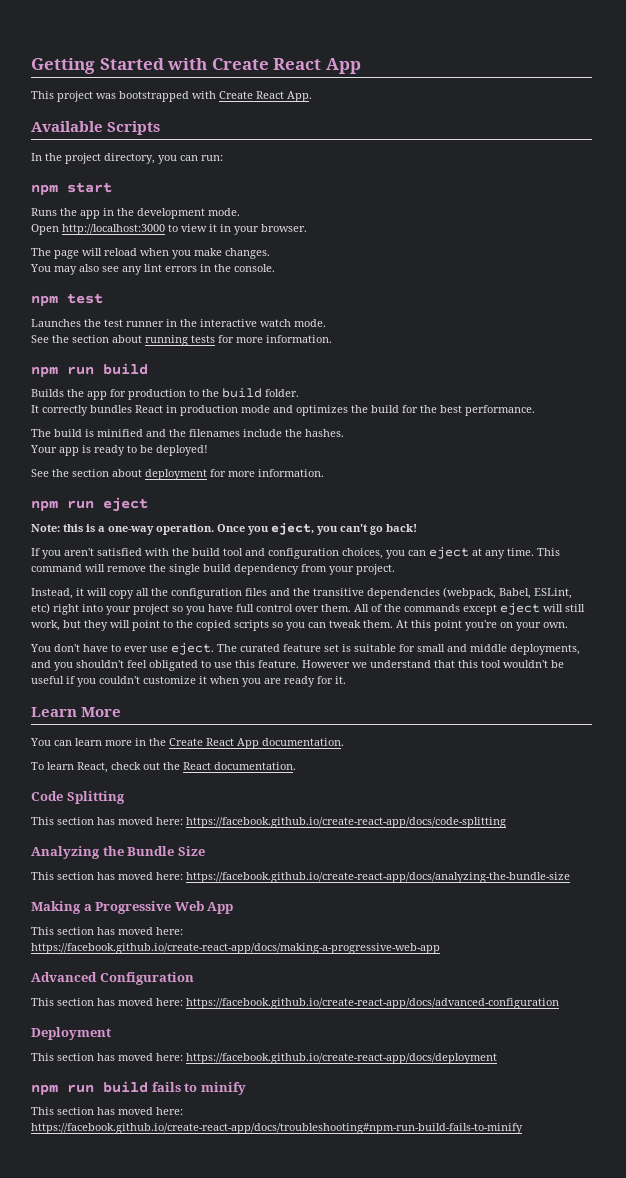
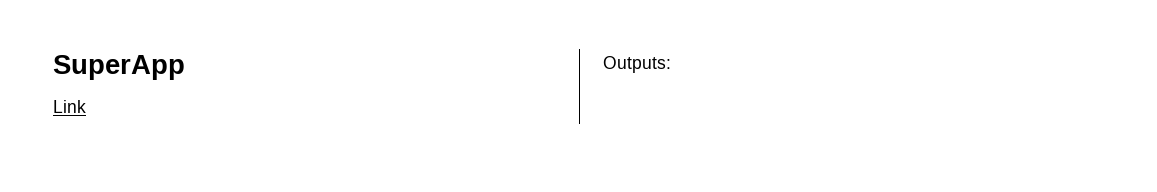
[31,58,361,74] [31,91,312,102] [31,121,161,135] [31,153,223,164] [31,182,112,195] [31,208,240,219] [31,224,307,235] [31,248,270,259] [30,264,275,275] [31,293,103,306] [31,319,326,327] [31,335,332,346] [31,363,148,377] [31,388,299,400] [31,405,535,416] [31,429,344,437] [30,445,208,456] [31,469,324,480] [31,497,148,512] [31,523,417,535] [31,547,560,559] [31,564,395,575] [31,587,572,599] [31,603,585,615] [31,620,568,631] [30,643,580,655] [31,660,564,671] [31,676,346,687] [31,707,122,717] [30,738,344,749] [31,762,296,773] [31,791,125,804] [31,817,506,828] [31,846,205,859] [31,872,570,883] [31,901,234,914] [31,927,183,935] [31,943,440,954] [31,972,194,985] [31,998,559,1009] [31,1027,111,1040] [31,1053,497,1064] [31,1081,246,1095] [31,1107,183,1115] [31,1123,523,1134] Getting Started with Create React App // This project was bootstrapped with Create React App. // Available Scripts // In the project directory, you can run: // npm start // Runs the app in the development mode. // Open http://localhost:3000 to view it in your browser. // The page will reload when you make changes. // You may also see any lint errors in the console. // npm test // Launches the test runner in the interactive watch mode. // See the section about running tests for more information. // npm run build // Builds the app for production to the build folder. // It correctly bundles React in production mode and optimizes the build for the best performance. // The build is minified and the filenames include the hashes. // Your app is ready to be deployed! // See the section about deployment for more information. // npm run eject // Note: this is a one-way operation. Once you eject, you can't go back! // If you aren't satisfied with the build tool and configuration choices, you can eject at any time. This command will remove the single build dependency from your project. // Instead, it will copy all the configuration files and the transitive dependencies (webpack, Babel, ESLint, etc) right into your project so you have full control over them. All of the commands except eject will still work, but they will point to the copied scripts so you can tweak them. At this point you're on your own. // You don't have to ever use eject. The curated feature set is suitable for small and middle deployments, and you shouldn't feel obligated to use this feature. However we understand that this tool wouldn't be useful if you couldn't customize it when you are ready for it. // Learn More // You can learn more in the Create React App documentation. // To learn React, check out the React documentation. // Code Splitting // This section has moved here: https://facebook.github.io/create-react-app/docs/code-splitting // Analyzing the Bundle Size // This section has moved here: https://facebook.github.io/create-react-app/docs/analyzing-the-bundle-size // Making a Progressive Web App // This section has moved here: https://facebook.github.io/create-react-app/docs/making-a-progressive-web-app // Advanced Configuration // This section has moved here: https://facebook.github.io/create-react-app/docs/advanced-configuration // Deployment // This section has moved here: https://facebook.github.io/create-react-app/docs/deployment // npm run build fails to minify // This section has moved here: https://facebook.github.io/create-react-app/docs/troubleshooting#npm-run-build-fails-to-minify -> [53,55,185,80] [53,100,86,113] [603,56,671,73] SuperApp // Link // Outputs:

